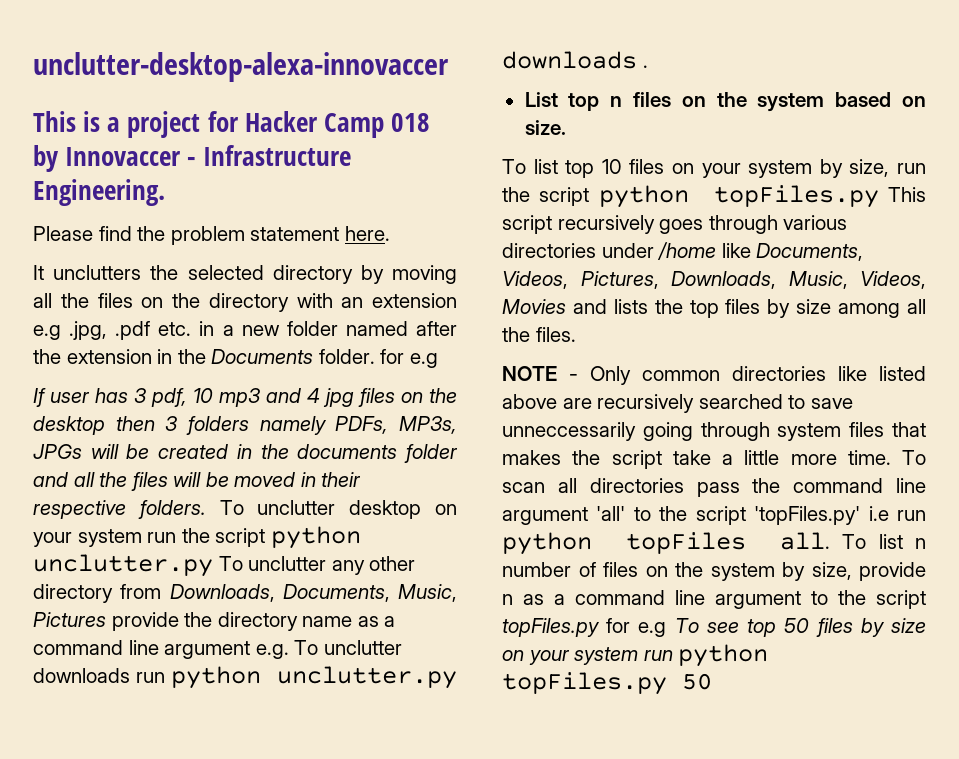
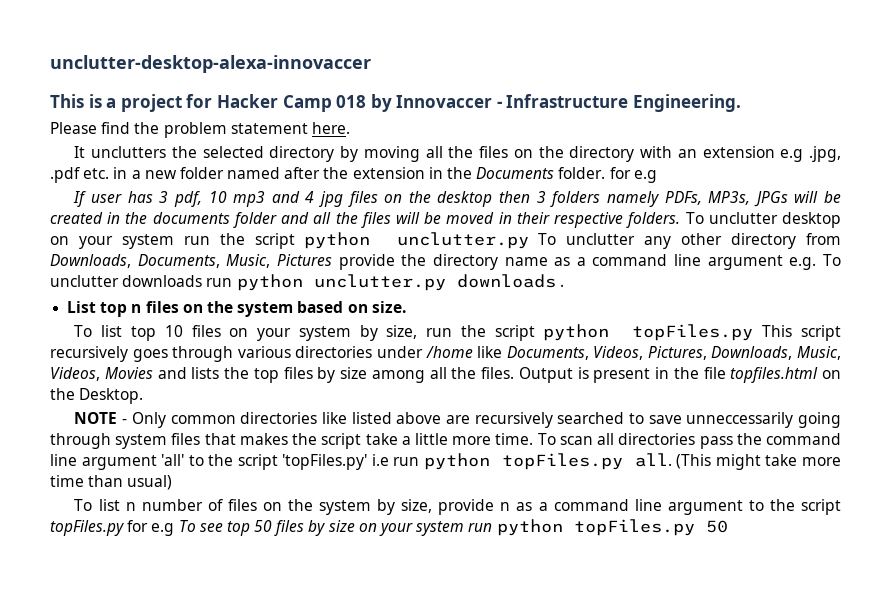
(576, 334) none -> [518,367,841,383] [50,388,144,404] Output is present in the file topfiles.html on the Desktop.
[625,532,830,554] topFiles all. -> [501,453,841,470] [50,475,173,490] topFiles.py all. (This might take more time than usual) //

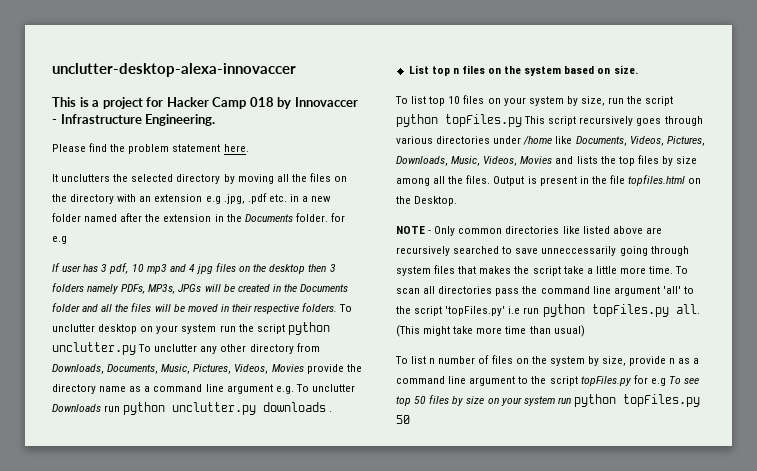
[152,212,230,224] documents -> [300,284,349,292] Documents
[276,254,332,266] Pictures -> [193,364,304,374] Pictures, Videos, Movies
[122,275,203,287] downloads -> [52,404,101,412] Downloads

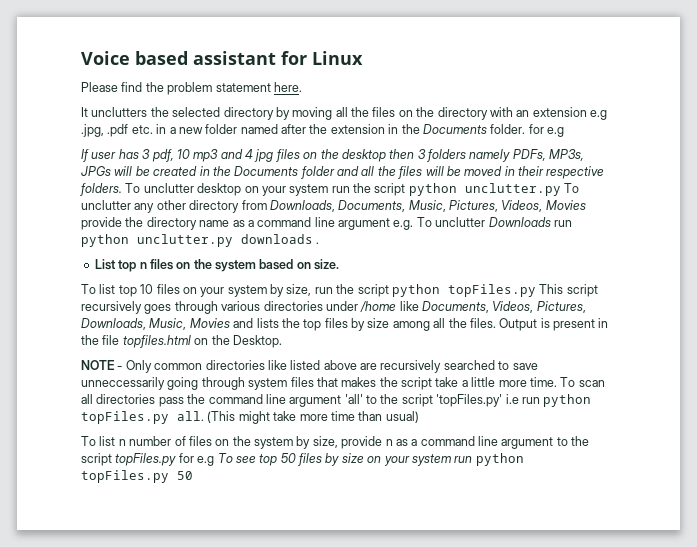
[52,63,296,77] [52,97,358,109] [52,114,216,126] unclutter-desktop-alexa-innovaccer // This is a project for Hacker Camp 018 by Innovaccer - Infrastructure Engineering. -> [81,51,363,65] Voice based assistant for Linux
[483,156,518,166] Videos, -> (187, 324) none

